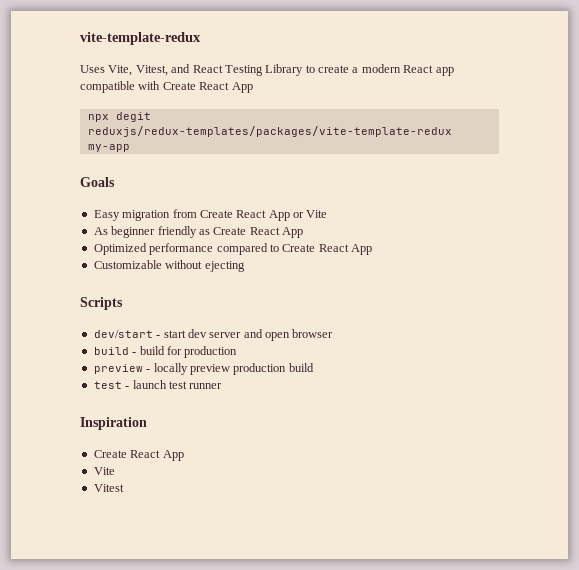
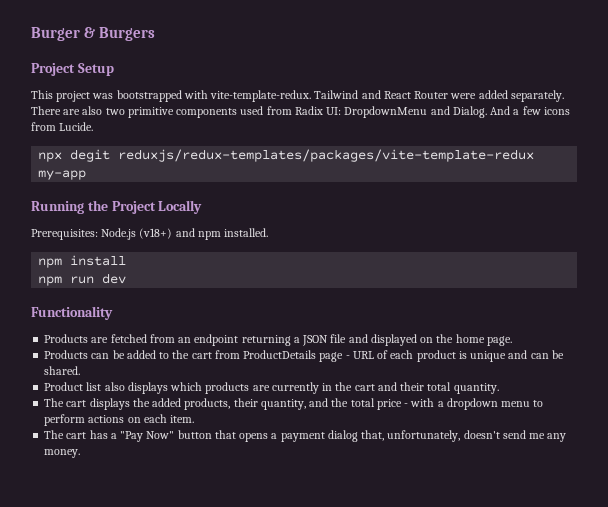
[80,32,201,45] [80,64,454,76] [80,81,253,93] [87,112,151,122] [87,126,452,137] [87,144,130,152] [80,177,115,187] [93,209,328,221] [93,226,303,238] [93,243,372,255] [93,260,245,272] [80,297,123,310] [93,329,334,341] [93,346,238,358] [93,363,314,375] [93,380,223,389] [80,417,147,430] [93,450,184,461] [93,467,115,475] [93,484,124,492] vite-template-redux // Uses Vite, Vitest, and React Testing Library to create a modern React app compatible with Create React App // npx degit reduxjs/redux-templates/packages/vite-template-redux my-app // Goals // Easy migration from Create React App or Vite // As beginner friendly as Create React App // Optimized performance compared to Create React App // Customizable without ejecting // Scripts // dev/start - start dev server and open browser // build - build for production // preview - locally preview production build // test - launch test runner // Inspiration // Create React App // Vite // Vitest -> [31,27,156,41] [31,63,114,76] [31,90,564,102] [31,106,570,118] [31,122,94,131] [38,149,535,162] [38,170,87,180] [31,200,203,214] [31,228,269,240] [38,255,127,268] [38,273,127,286] [31,306,113,320] [44,334,512,346] [44,350,564,362] [44,366,81,375] [44,382,499,394] [44,398,544,410] [44,414,195,426] [44,430,567,442] [44,449,81,458] Burger & Burgers // Project Setup // This project was bootstrapped with vite-template-redux. Tailwind and React Router were added separately. There are also two primitive components used from Radix UI: DropdownMenu and Dialog. And a few icons from Lucide. // npx degit reduxjs/redux-templates/packages/vite-template-redux my-app // Running the Project Locally // Prerequisites: Node.js (v18+) and npm installed. // npm install // npm run dev // Functionality // Products are fetched from an endpoint returning a JSON file and displayed on the home page. // Products can be added to the cart from ProductDetails page - URL of each product is unique and can be shared. // Product list also displays which products are currently in the cart and their total quantity. // The cart displays the added products, their quantity, and the total price - with a dropdown menu to perform actions on each item. // The cart has a "Pay Now" button that opens a payment dialog that, unfortunately, doesn't send me any money.

